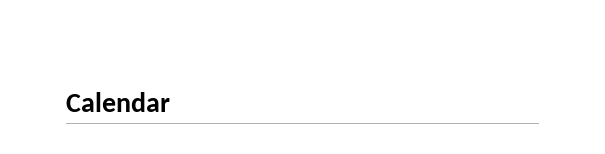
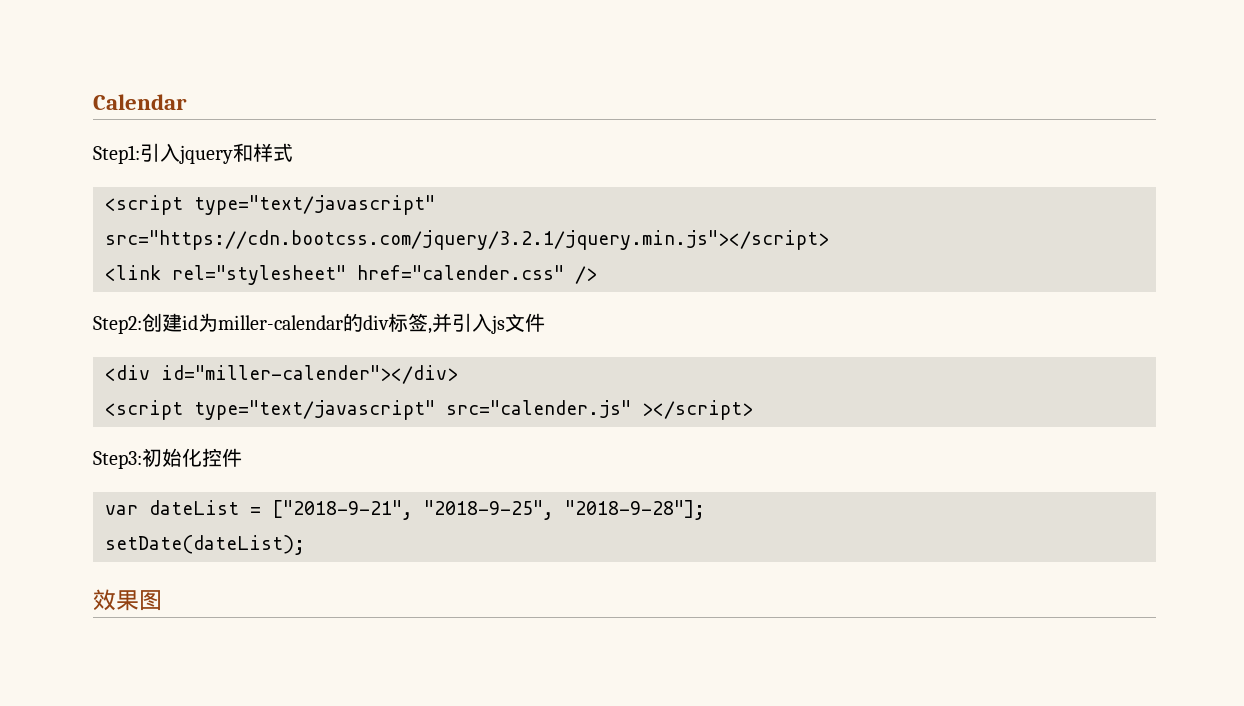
(170, 102) none -> [93,143,293,164] [105,195,435,215] [105,230,829,250] [105,265,597,285] [93,313,545,334] [105,365,458,384] [105,400,753,420] [93,448,242,469] [105,500,705,520] [105,535,305,555] [93,589,162,611] // Step1:引入jquery和样式 // <script type="text/javascript" src="https://cdn.bootcss.com/jquery/3.2.1/jquery.min.js"></script> // <link rel="stylesheet" href="calender.css" /> // Step2:创建id为miller-calendar的div标签,并引入js文件 // <div id="miller-calender"></div> // <script type="text/javascript" src="calender.js" ></script> // Step3:初始化控件 // var dateList = ["2018-9-21", "2018-9-25", "2018-9-28"]; // setDate(dateList); // 效果图

